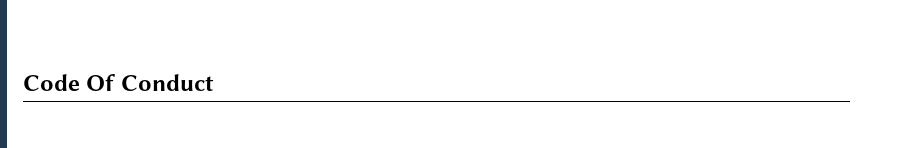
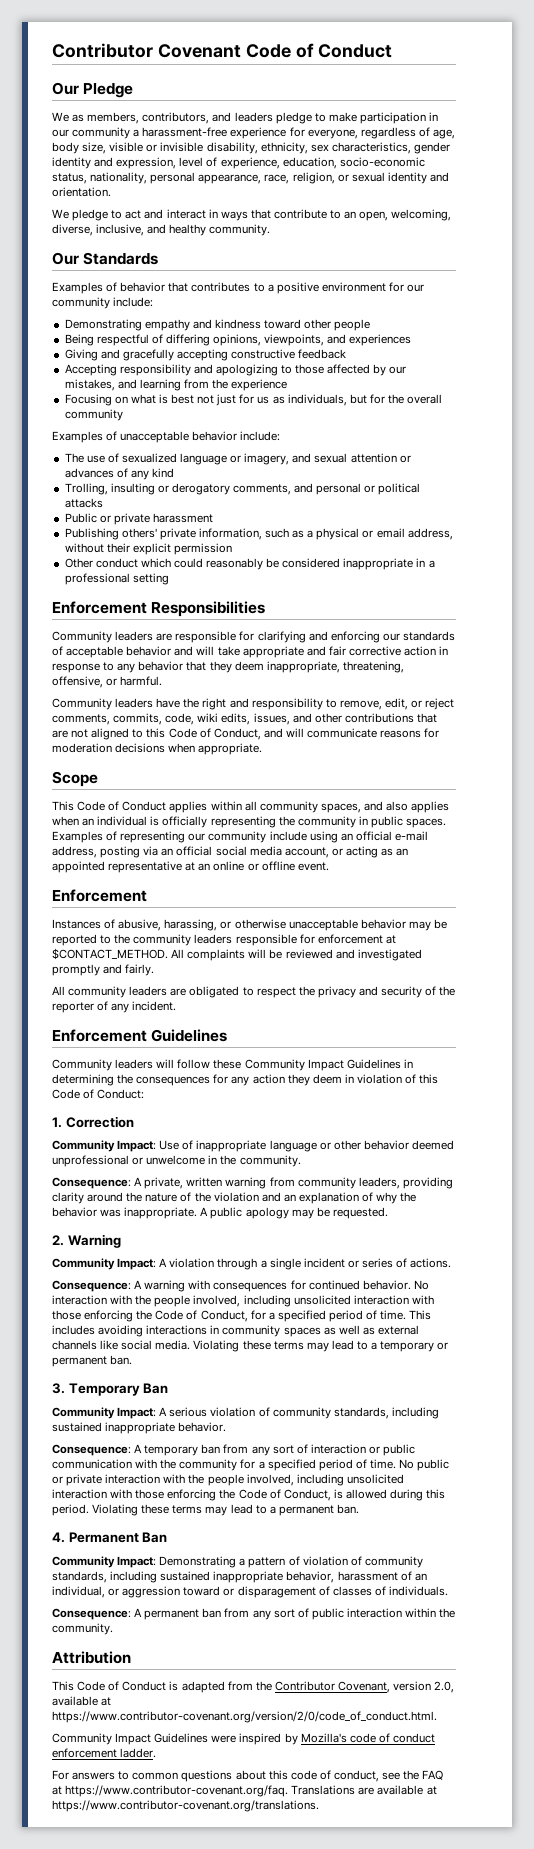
[23,74,214,91] Code Of Conduct -> [52,43,393,58] [52,82,134,98] [52,112,439,124] [52,127,455,139] [52,142,450,154] [52,157,425,169] [52,172,449,184] [52,187,111,197] [52,209,452,221] [52,224,271,236] [52,252,159,265] [52,282,425,294] [52,297,154,309] [64,319,371,331] [64,334,412,346] [64,349,347,361] [64,364,407,376] [64,379,288,391] [64,394,443,406] [64,409,123,421] [52,431,281,443] [64,453,411,465] [64,468,174,480] [64,483,421,495] [64,498,103,508] [64,513,213,525] [64,528,453,540] [64,543,232,555] [64,558,435,570] [64,573,169,585] [52,601,266,617] [52,631,455,643] [52,646,449,658] [52,661,404,673] [52,676,163,688] [52,698,455,710] [52,713,437,725] [52,728,440,740] [52,743,263,755] [52,771,98,787] [52,801,450,813] [52,816,447,828] [52,831,428,843] [52,846,409,858] [52,861,329,873] [52,889,147,902] [52,919,447,931] [52,934,396,946] [52,948,422,961] [52,964,155,976] [52,986,456,998] [52,1001,177,1013] [52,1029,228,1042] [52,1059,413,1071] [52,1074,439,1086] [52,1089,145,1099] [52,1116,134,1128] [52,1140,454,1152] [52,1155,301,1167] [52,1177,453,1189] [52,1192,417,1204] [52,1207,388,1219] [52,1234,121,1248] [52,1258,452,1270] [52,1280,429,1292] [52,1295,434,1307] [52,1310,432,1322] [52,1325,419,1337] [52,1340,449,1352] [52,1355,133,1367] [52,1383,169,1396] [52,1407,439,1419] [52,1422,227,1434] [52,1444,416,1456] [52,1459,450,1471] [52,1474,404,1486] [52,1489,446,1501] [52,1504,359,1516] [52,1532,168,1543] [52,1556,423,1568] [52,1571,427,1583] [52,1586,448,1598] [52,1608,456,1620] [52,1623,113,1635] [52,1651,131,1664] [52,1681,455,1693] [52,1696,112,1706] [52,1711,437,1723] [52,1733,435,1745] [52,1748,157,1758] [52,1770,444,1782] [52,1785,437,1797] [52,1800,319,1812] Contributor Covenant Code of Conduct // Our Pledge // We as members, contributors, and leaders pledge to make participation in our community a harassment-free experience for everyone, regardless of age, body size, visible or invisible disability, ethnicity, sex characteristics, gender identity and expression, level of experience, education, socio-economic status, nationality, personal appearance, race, religion, or sexual identity and orientation. // We pledge to act and interact in ways that contribute to an open, welcoming, diverse, inclusive, and healthy community. // Our Standards // Examples of behavior that contributes to a positive environment for our community include: // Demonstrating empathy and kindness toward other people // Being respectful of differing opinions, viewpoints, and experiences // Giving and gracefully accepting constructive feedback // Accepting responsibility and apologizing to those affected by our mistakes, and learning from the experience // Focusing on what is best not just for us as individuals, but for the overall community // Examples of unacceptable behavior include: // The use of sexualized language or imagery, and sexual attention or advances of any kind // Trolling, insulting or derogatory comments, and personal or political attacks // Public or private harassment // Publishing others' private information, such as a physical or email address, without their explicit permission // Other conduct which could reasonably be considered inappropriate in a professional setting // Enforcement Responsibilities // Community leaders are responsible for clarifying and enforcing our standards of acceptable behavior and will take appropriate and fair corrective action in response to any behavior that they deem inappropriate, threatening, offensive, or harmful. // Community leaders have the right and responsibility to remove, edit, or reject comments, commits, code, wiki edits, issues, and other contributions that are not aligned to this Code of Conduct, and will communicate reasons for moderation decisions when appropriate. // Scope // This Code of Conduct applies within all community spaces, and also applies when an individual is officially representing the community in public spaces. Examples of representing our community include using an official e-mail address, posting via an official social media account, or acting as an appointed representative at an online or offline event. // Enforcement // Instances of abusive, harassing, or otherwise unacceptable behavior may be reported to the community leaders responsible for enforcement at $CONTACT_METHOD. All complaints will be reviewed and investigated promptly and fairly. // All community leaders are obligated to respect the privacy and security of the reporter of any incident. // Enforcement Guidelines // Community leaders will follow these Community Impact Guidelines in determining the consequences for any action they deem in violation of this Code of Conduct: // 1. Correction // Community Impact: Use of inappropriate language or other behavior deemed unprofessional or unwelcome in the community. // Consequence: A private, written warning from community leaders, providing clarity around the nature of the violation and an explanation of why the behavior was inappropriate. A public apology may be requested. // 2. Warning // Community Impact: A violation through a single incident or series of actions. // Consequence: A warning with consequences for continued behavior. No interaction with the people involved, including unsolicited interaction with those enforcing the Code of Conduct, for a specified period of time. This includes avoiding interactions in community spaces as well as external channels like social media. Violating these terms may lead to a temporary or permanent ban. // 3. Temporary Ban // Community Impact: A serious violation of community standards, including sustained inappropriate behavior. // Consequence: A temporary ban from any sort of interaction or public communication with the community for a specified period of time. No public or private interaction with the people involved, including unsolicited interaction with those enforcing the Code of Conduct, is allowed during this period. Violating these terms may lead to a permanent ban. // 4. Permanent Ban // Community Impact: Demonstrating a pattern of violation of community standards, including sustained inappropriate behavior, harassment of an individual, or aggression toward or disparagement of classes of individuals. // Consequence: A permanent ban from any sort of public interaction within the community. // Attribution // This Code of Conduct is adapted from the Contributor Covenant, version 2.0, available at https://www.contributor-covenant.org/version/2/0/code_of_conduct.html. // Community Impact Guidelines were inspired by Mozilla's code of conduct enforcement ladder. // For answers to common questions about this code of conduct, see the FAQ at https://www.contributor-covenant.org/faq. Translations are available at https://www.contributor-covenant.org/translations.

